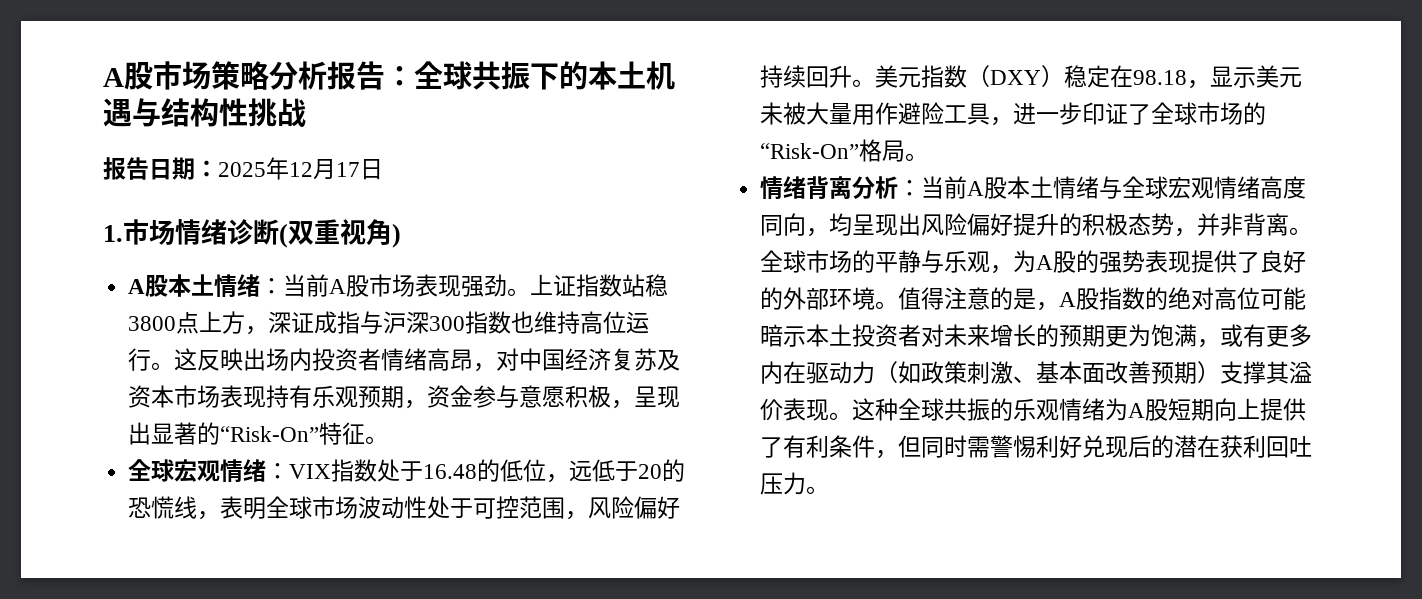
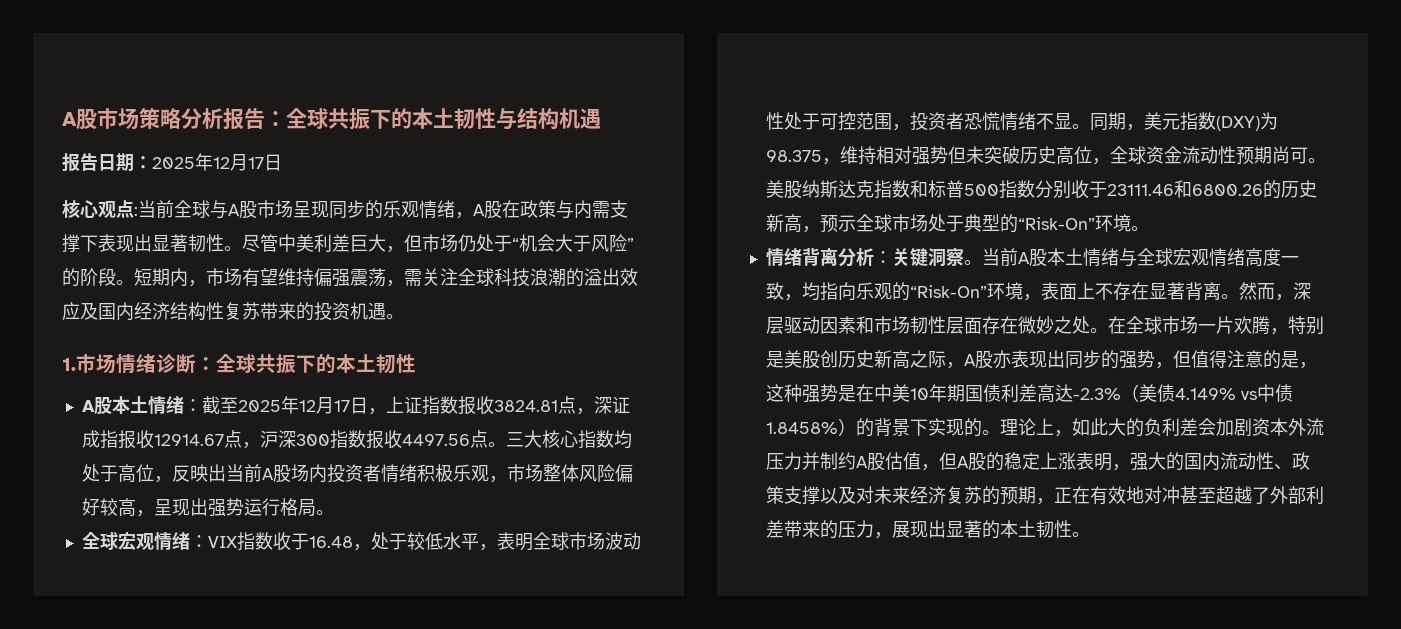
[646,61,675,90] [103,98,306,128] 机遇与结构性挑战 -> [454,108,601,130] 韧性与结构机遇
(383, 169) none -> [62,200,628,219] [62,234,634,253] [62,268,638,287] [62,302,404,321] // 核心观点:当前全球与A股市场呈现同步的乐观情绪，A股在政策与内需支撑下表现出显著韧性。尽管中美利差巨大，但市场仍处于“机会大于风险”的阶段。短期内，市场有望维持偏强震荡，需关注全球科技浪潮的溢出效应及国内经济结构性复苏带来的投资机遇。
[279,219,401,248] (双重视角) -> [196,354,416,374] ：全球共振下的本土韧性
[283,274,669,297] [128,311,650,335] [128,348,681,372] [128,385,681,409] [128,422,366,445] 当前A股市场表现强劲。上证指数站稳3800点上方，深证成指与沪深300指数也维持高位运行。这反映出场内投资者情绪高昂，对中国经济复苏及资本市场表现持有乐观预期，资金参与意愿积极，呈现出显著的“Risk-On”特征 -> [201,396,630,415] [81,430,632,449] [81,464,633,483] [81,498,316,517] 截至2025年12月17日，上证指数报收3824.81点，深证成指报收12914.67点，沪深300指数报收4497.56点。三大核心指数均处于高位，反映出当前A股场内投资者情绪积极乐观，市场整体风险偏好较高，呈现出强势运行格局
[377,459,686,483] [128,496,198,519] 处于16.48的低位，远低于20的恐慌线 -> [272,532,479,551] 收于16.48，处于较低水平
[588,496,681,519] [760,65,1303,89] [760,102,1267,126] [760,139,906,162] 风险偏好持续回升。美元指数（DXY）稳定在98.18，显示美元未被大量用作避险工具，进一步印证了全球市场的“Risk-On”格局 -> [909,112,1278,131] [765,146,1326,165] [765,180,1317,199] [765,214,1131,233] 投资者恐慌情绪不显。同期，美元指数(DXY)为98.375，维持相对强势但未突破历史高位，全球资金流动性预期尚可。美股纳斯达克指数和标普500指数分别收于23111.46和6800.26的历史新高，预示全球市场处于典型的“Risk-On”环境
(922, 188) none -> [891,248,982,267] 关键洞察。
[760,213,1313,237] [760,250,1307,274] [760,287,1307,311] [760,324,1313,348] [760,361,1313,384] [760,398,1307,421] [760,435,1313,459] [760,472,807,495] 同向，均呈现出风险偏好提升的积极态势，并非背离。全球市场的平静与乐观，为A股的强势表现提供了良好的外部环境。值得注意的是，A股指数的绝对高位可能暗示本土投资者对未来增长的预期更为饱满，或有更多内在驱动力（如政策刺激、基本面改善预期）支撑其溢价表现。这种全球共振的乐观情绪为A股短期向上提供了有利条件，但同时需警惕利好兑现后的潜在获利回吐压力 -> [1280,256,1299,264] [765,282,1311,301] [765,316,1324,335] [765,350,1317,369] [765,384,1293,403] [765,418,1324,437] [765,452,1310,471] [765,486,1324,505] [765,520,1072,539] 一致，均指向乐观的“Risk-On”环境，表面上不存在显著背离。然而，深层驱动因素和市场韧性层面存在微妙之处。在全球市场一片欢腾，特别是美股创历史新高之际，A股亦表现出同步的强势，但值得注意的是，这种强势是在中美10年期国债利差高达-2.3%（美债4.149% vs中债1.8458%）的背景下实现的。理论上，如此大的负利差会加剧资本外流压力并制约A股估值，但A股的稳定上涨表明，强大的国内流动性、政策支撑以及对未来经济复苏的预期，正在有效地对冲甚至超越了外部利差带来的压力，展现出显著的本土韧性

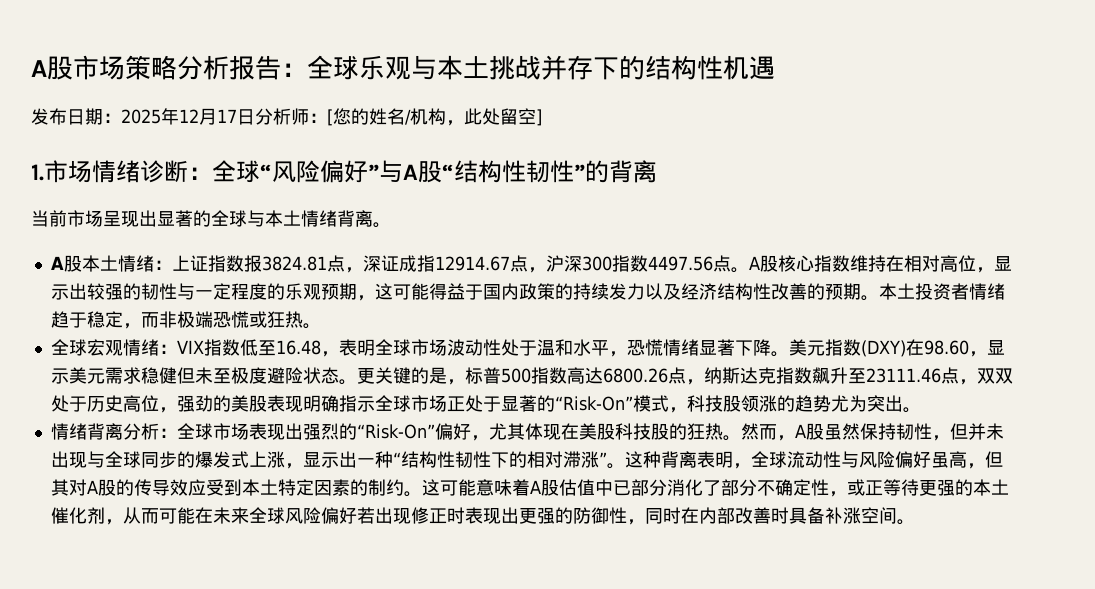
[328,108,559,130] 共振下的本土韧性与结构 -> [359,55,723,80] 乐观与本土挑战并存下的结构性
[62,153,98,172] 报告 -> [31,108,67,125] 发布
[62,200,628,219] [62,234,634,253] [62,268,638,287] [62,302,404,321] // 核心观点:当前全球与A股市场呈现同步的乐观情绪，A股在政策与内需支撑下表现出显著韧性。尽管中美利差巨大，但市场仍处于“机会大于风险”的阶段。短期内，市场有望维持偏强震荡，需关注全球科技浪潮的溢出效应及国内经济结构性复苏带来的投资机遇。 -> [255,108,542,126] 分析师：[您的姓名/机构，此处留空]
[256,354,416,374] 共振下的本土韧性 -> [260,160,657,183] [31,210,391,228] “风险偏好”与A股“结构性韧性”的背离 // 当前市场呈现出显著的全球与本土情绪背离。
[201,396,386,415] 截至2025年12月17日， -> (172, 265) none
[475,396,494,415] 收 -> (262, 263) none
[117,430,154,449] 报收 -> (435, 263) none
[365,430,402,449] 报收 -> (648, 263) none
[505,430,542,448] 三大 -> [748,255,778,272] A股
[613,430,632,449] [81,464,633,483] [81,498,316,517] 均处于高位，反映出当前A股场内投资者情绪积极乐观，市场整体风险偏好较高，呈现出强势运行格局 -> [849,255,1012,273] [50,283,1005,301] [50,311,303,329] 维持在相对高位，显示出较强的韧性与一定程度的乐观预期，这可能得益于国内政策的持续发力以及经济结构性改善的预期。本土投资者情绪趋于稳定，而非极端恐慌或狂热
[272,532,479,551] 收于16.48，处于较低水平 -> [239,339,321,356] 低至16.48
[819,112,1278,131] [765,146,1326,165] [765,180,1317,199] [765,214,1131,233] 可控范围，投资者恐慌情绪不显。同期，美元指数(DXY)为98.375，维持相对强势但未突破历史高位，全球资金流动性预期尚可。美股纳斯达克指数和标普500指数分别收于23111.46和6800.26的历史新高，预示全球市场处于典型的“Risk-On”环境 -> [536,339,1005,357] [50,367,1013,385] [50,395,903,413] 温和水平，恐慌情绪显著下降。美元指数(DXY)在98.60，显示美元需求稳健但未至极度避险状态。更关键的是，标普500指数高达6800.26点，纳斯达克指数飙升至23111.46点，双双处于历史高位，强劲的美股表现明确指示全球市场正处于显著的“Risk-On”模式，科技股领涨的趋势尤为突出
[891,248,1299,267] [765,282,1311,301] [765,316,1324,335] [765,350,1317,369] [765,384,1293,403] [765,418,1324,437] [765,452,1310,471] [765,486,1324,505] [765,520,1072,539] 关键洞察。当前A股本土情绪与全球宏观情绪高度一致，均指向乐观的“Risk-On”环境，表面上不存在显著背离。然而，深层驱动因素和市场韧性层面存在微妙之处。在全球市场一片欢腾，特别是美股创历史新高之际，A股亦表现出同步的强势，但值得注意的是，这种强势是在中美10年期国债利差高达-2.3%（美债4.149% vs中债1.8458%）的背景下实现的。理论上，如此大的负利差会加剧资本外流压力并制约A股估值，但A股的稳定上涨表明，强大的国内流动性、政策支撑以及对未来经济复苏的预期，正在有效地对冲甚至超越了外部利差带来的压力，展现出显著的本土韧性 -> [176,423,1004,441] [50,451,1003,469] [50,479,1009,497] [50,507,897,525] 全球市场表现出强烈的“Risk-On”偏好，尤其体现在美股科技股的狂热。然而，A股虽然保持韧性，但并未出现与全球同步的爆发式上涨，显示出一种“结构性韧性下的相对滞涨”。这种背离表明，全球流动性与风险偏好虽高，但其对A股的传导效应受到本土特定因素的制约。这可能意味着A股估值中已部分消化了部分不确定性，或正等待更强的本土催化剂，从而可能在未来全球风险偏好若出现修正时表现出更强的防御性，同时在内部改善时具备补涨空间

